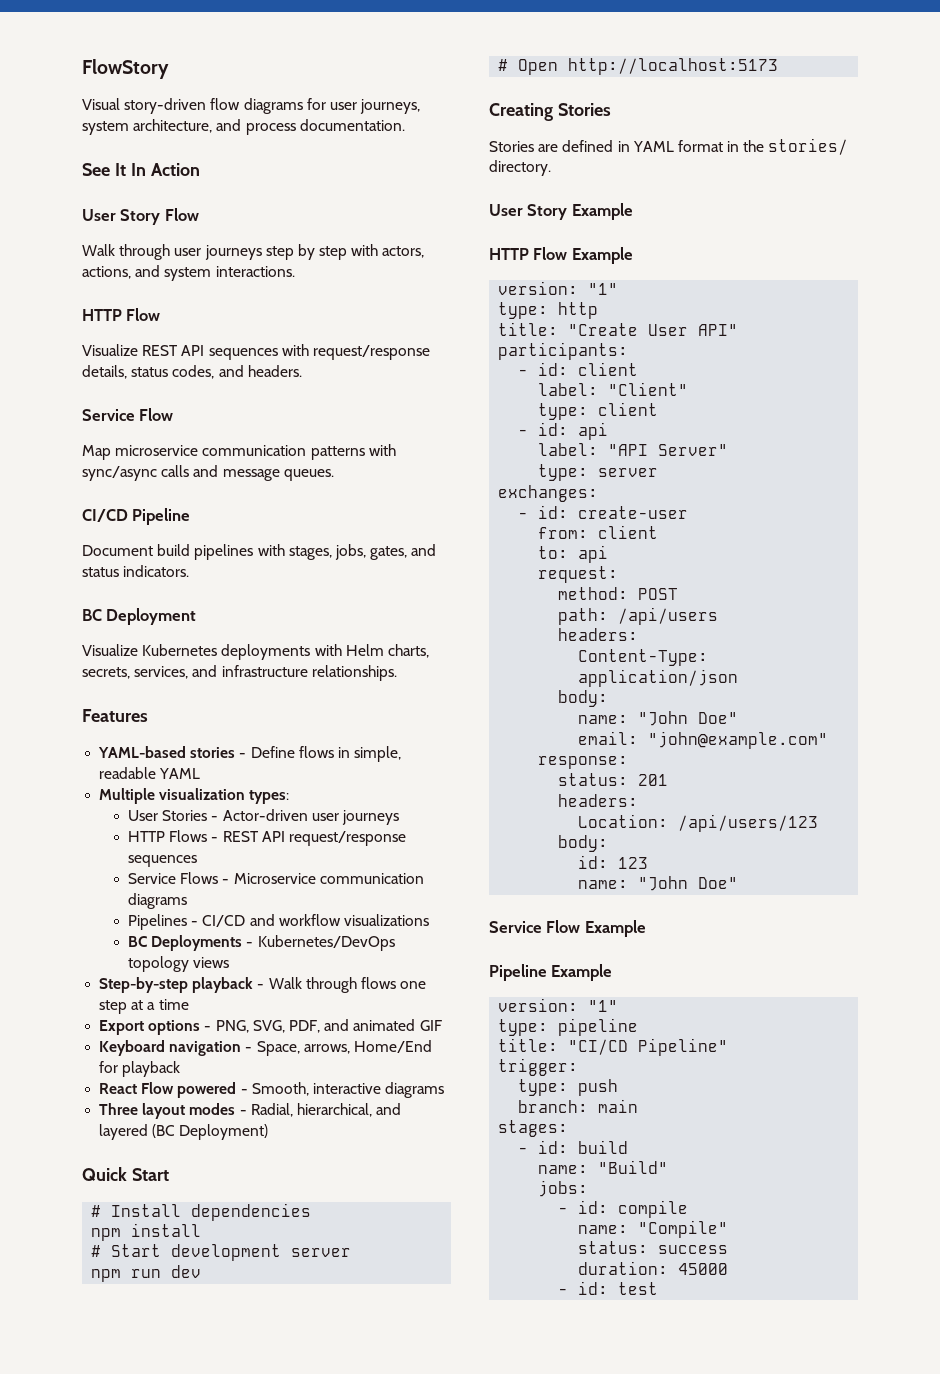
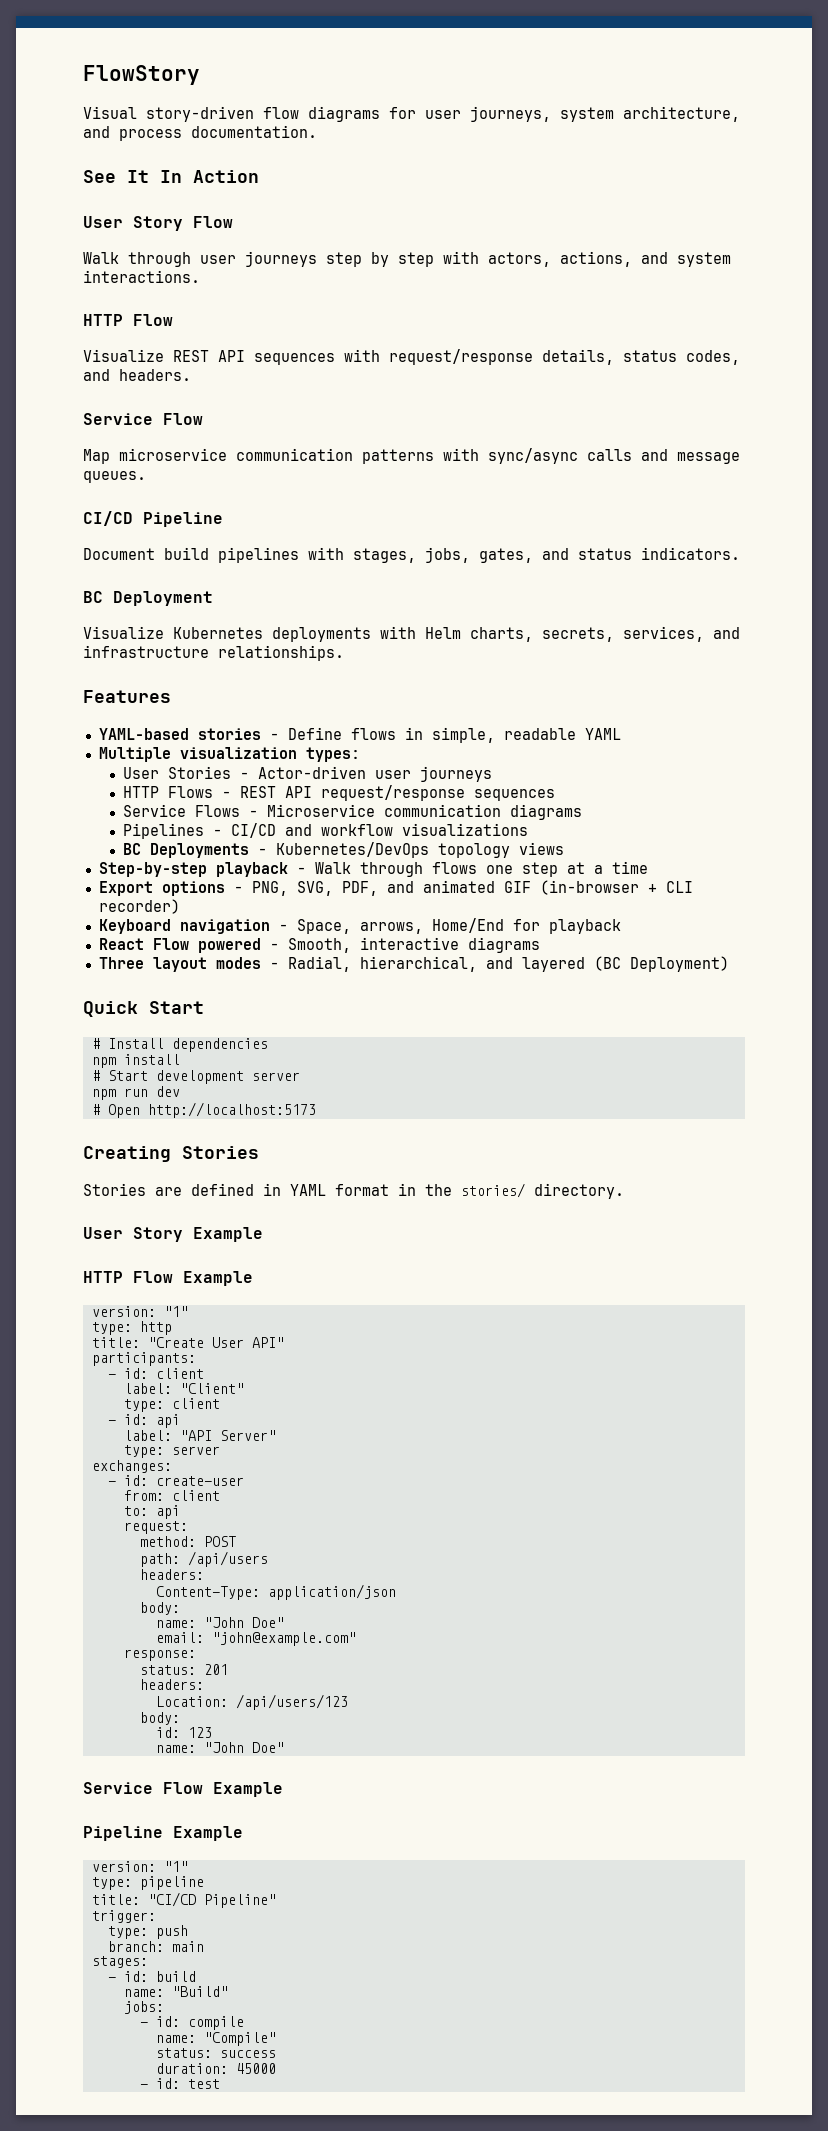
(442, 1025) none -> [539,880,693,895] [98,899,180,914] (in-browser + CLI recorder)

